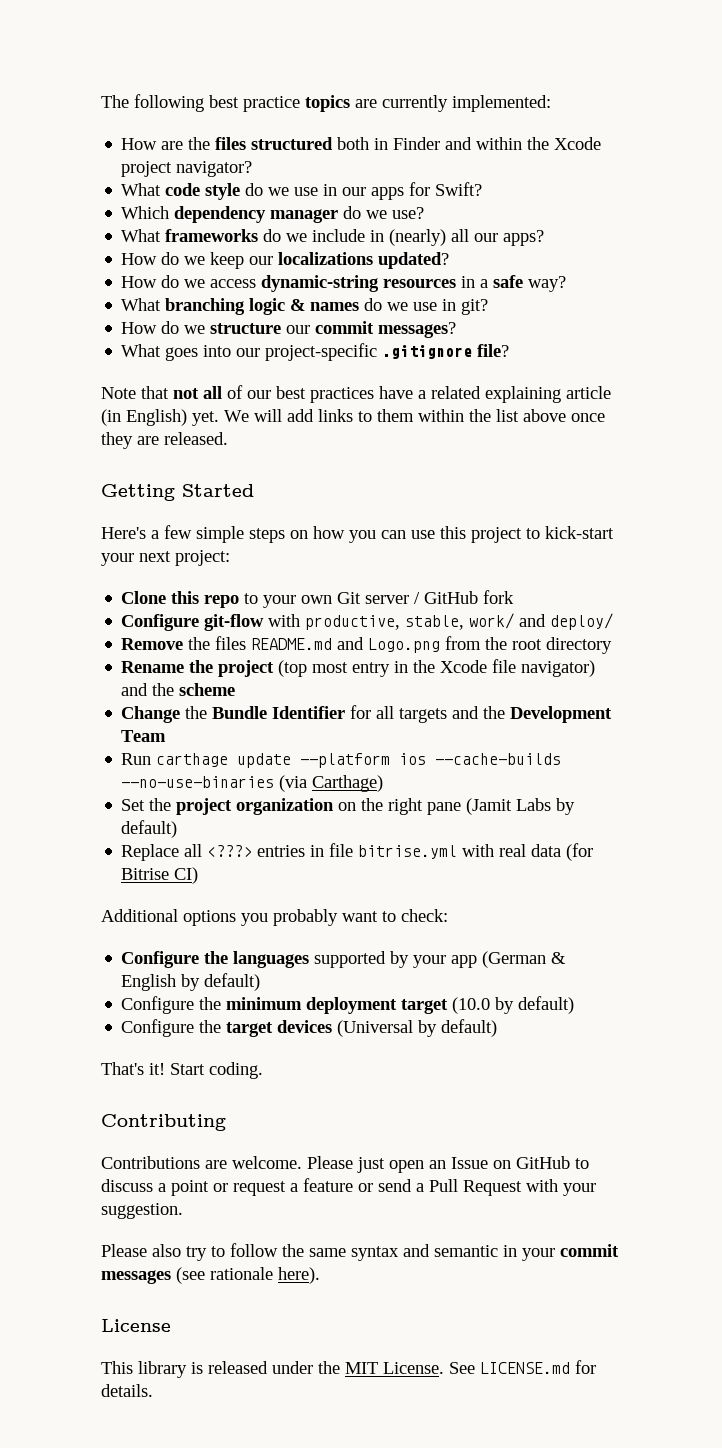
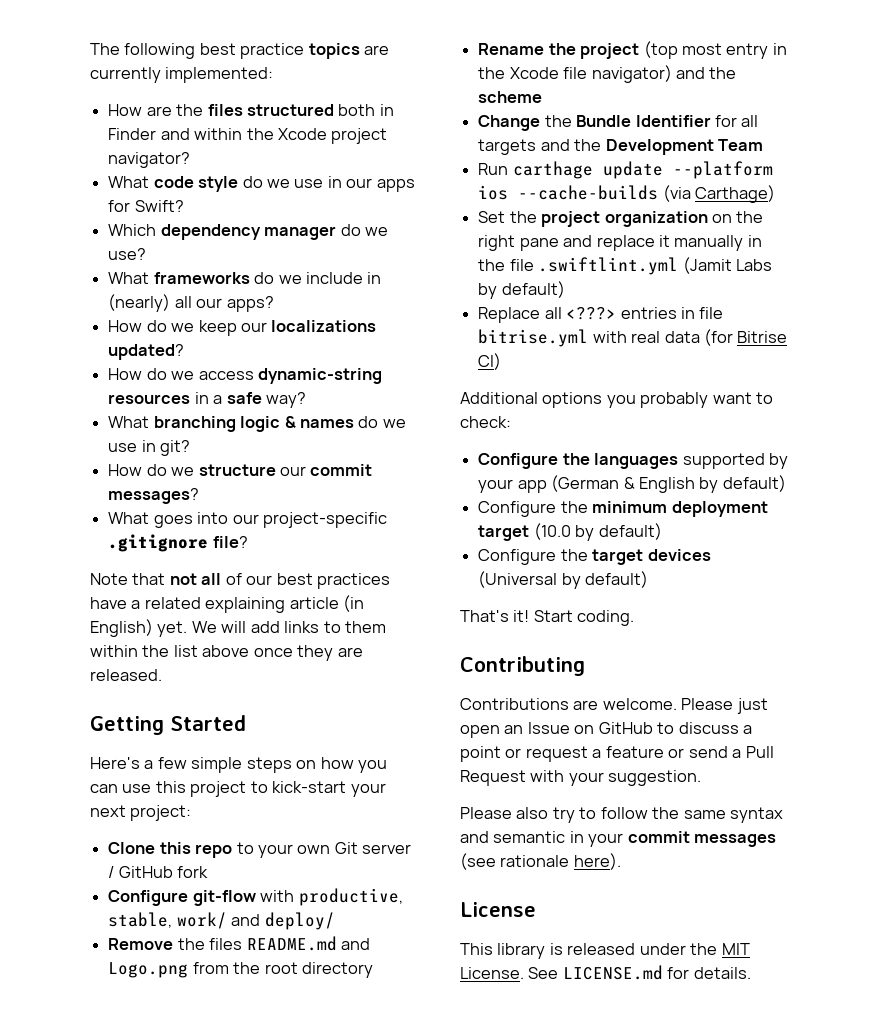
[121,776,275,788] --no-use-binaries -> (659, 192) none
(462, 808) none -> [563,235,762,251] [478,257,679,275] and replace it manually in the file .swiftlint.yml

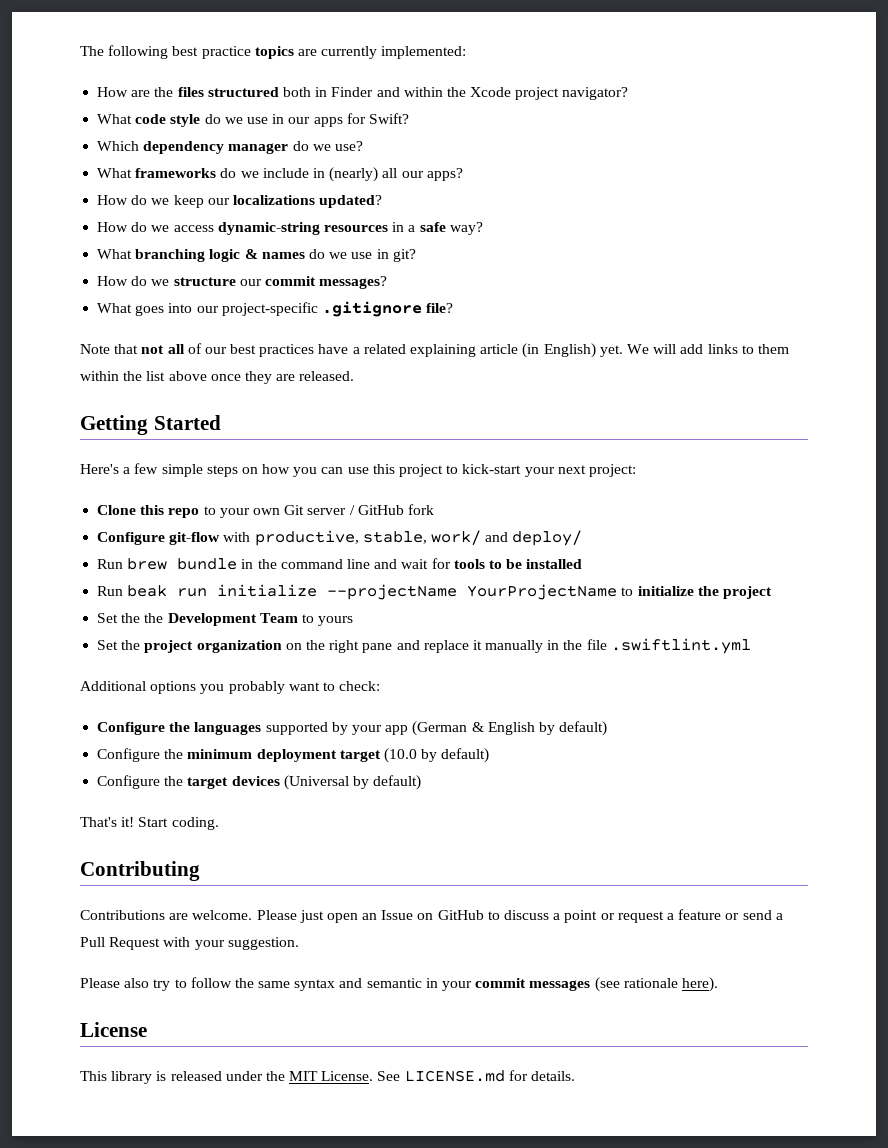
[108,936,370,951] [108,962,373,978] [478,41,787,59] [478,65,737,83] [478,91,543,103] [478,115,759,131] [478,139,763,155] [478,161,773,179] [478,185,776,203] Remove the files README.md and Logo.png from the root directory // Rename the project (top most entry in the Xcode file navigator) and the scheme // Change the Bundle Identifier for all targets and the Development Team // Run carthage update --platform ios --cache-builds (via Carthage) -> [97,558,583,570] [97,584,772,600] [97,613,354,626] Run brew bundle in the command line and wait for tools to be installed // Run beak run initialize --projectName YourProjectName to initialize the project // Set the the Development Team to yours
[682,257,772,274] [478,281,565,299] [478,307,724,323] [478,329,788,347] [478,353,502,370] (Jamit Labs by default) // Replace all <???> entries in file bitrise.yml with real data (for Bitrise CI) -> (751, 646) none

